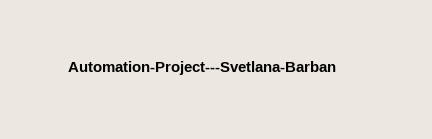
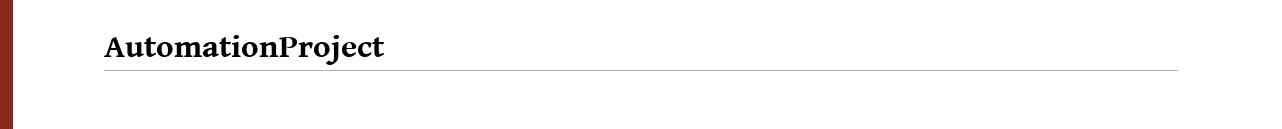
[68,61,336,75] Automation-Project---Svetlana-Barban -> [104,35,385,65] AutomationProject

